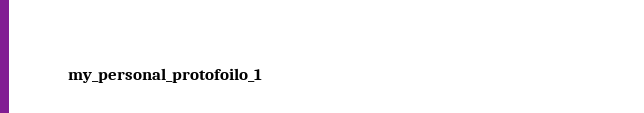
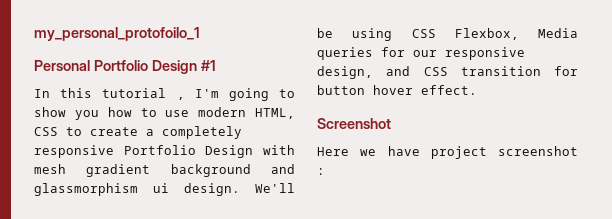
(262, 75) none -> [34,60,216,74] [34,88,295,101] [34,107,295,120] [34,126,242,139] [34,145,295,158] [34,164,295,177] [34,183,295,196] [317,28,578,41] [317,47,525,60] [317,66,578,79] [317,85,477,95] [317,118,391,129] [317,146,578,159] [317,168,325,175] // Personal Portfolio Design #1 // In this tutorial , I'm going to show you how to use modern HTML, CSS to create a completely responsive Portfolio Design with mesh gradient background and glassmorphism ui design. We'll be using CSS Flexbox, Media queries for our responsive design, and CSS transition for button hover effect. // Screenshot // Here we have project screenshot :

